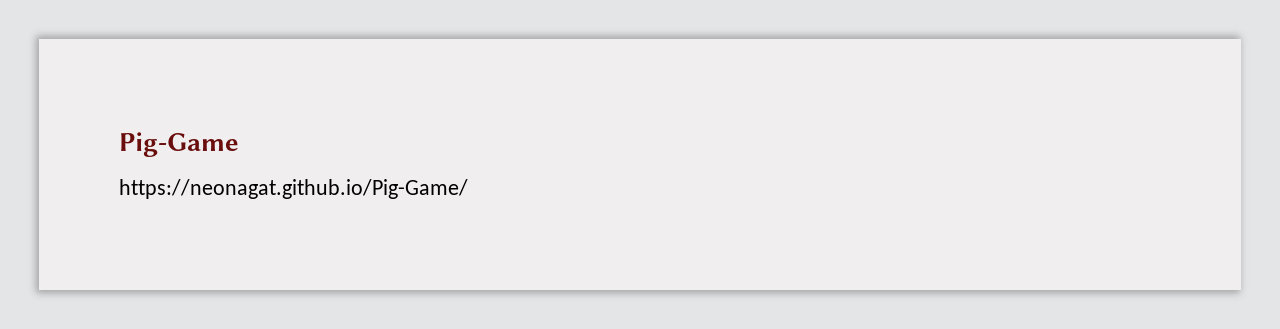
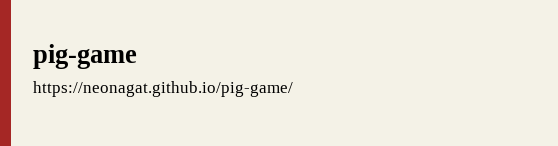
[119,132,239,157] [119,179,468,199] Pig-Game // https://neonagat.github.io/Pig-Game/ -> [33,44,137,69] [33,81,293,97] pig-game // https://neonagat.github.io/pig-game/

